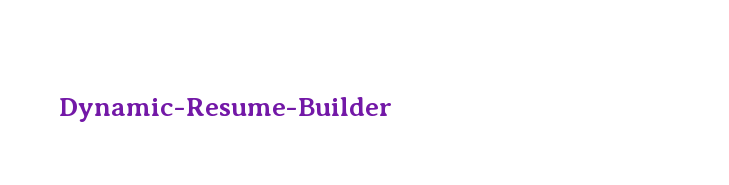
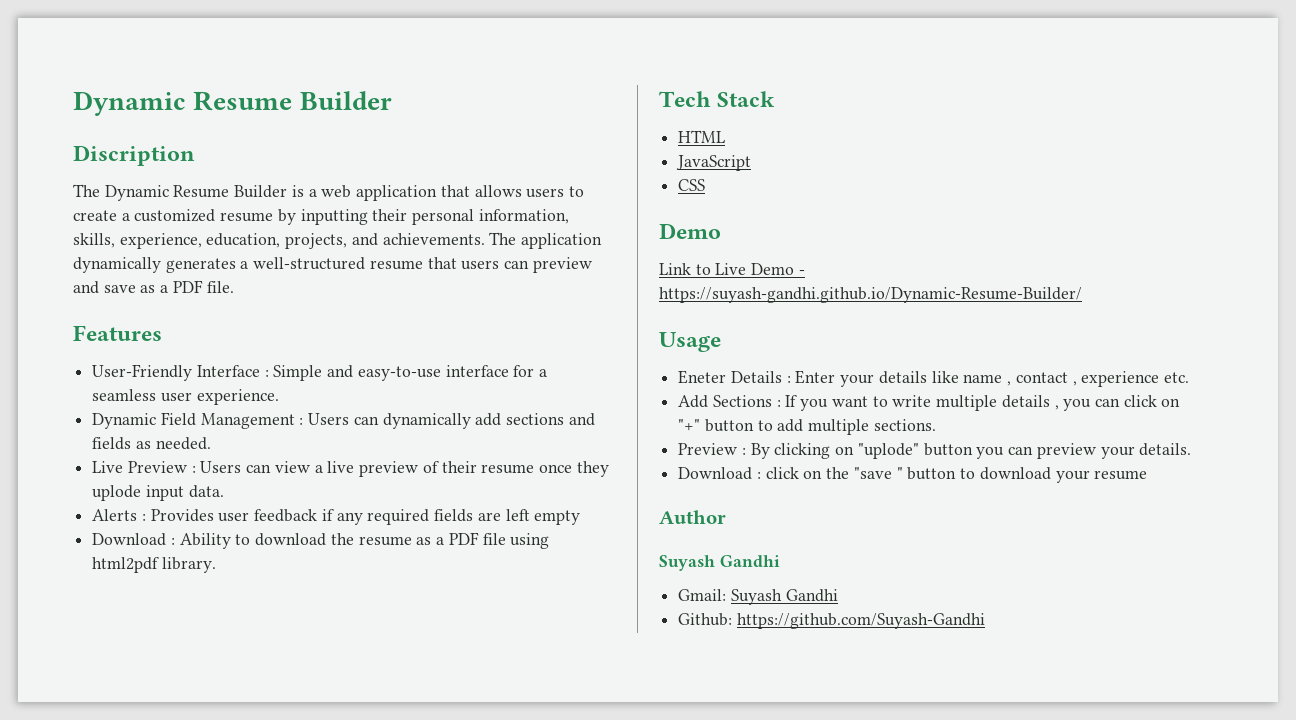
[59,97,392,122] Dynamic-Resume-Builder -> [73,91,392,116] [73,145,195,166] [73,184,584,201] [73,209,569,225] [73,232,603,249] [73,257,592,273] [73,280,234,294] [73,325,162,341] [92,364,548,381] [92,389,279,405] [92,412,595,429] [92,437,211,450] [92,461,609,477] [92,485,224,501] [92,509,581,525] [92,532,550,549] [92,557,216,573] [659,91,776,107] [678,130,726,143] [676,155,752,171] [678,179,706,191] [659,223,721,239] [659,263,805,275] [659,287,1082,303] [659,332,721,352] [678,370,1189,387] [678,395,1181,411] [678,419,936,435] [678,443,1192,459] [678,467,1148,483] [659,510,726,524] [659,555,780,571] [678,589,838,605] [678,613,985,629] Dynamic Resume Builder // Discription // The Dynamic Resume Builder is a web application that allows users to create a customized resume by inputting their personal information, skills, experience, education, projects, and achievements. The application dynamically generates a well-structured resume that users can preview and save as a PDF file. // Features // User-Friendly Interface : Simple and easy-to-use interface for a seamless user experience. // Dynamic Field Management : Users can dynamically add sections and fields as needed. // Live Preview : Users can view a live preview of their resume once they uplode input data. // Alerts : Provides user feedback if any required fields are left empty // Download : Ability to download the resume as a PDF file using html2pdf library. // Tech Stack // HTML // JavaScript // CSS // Demo // Link to Live Demo - https://suyash-gandhi.github.io/Dynamic-Resume-Builder/ // Usage // Eneter Details : Enter your details like name , contact , experience etc. // Add Sections : If you want to write multiple details , you can click on "+" button to add multiple sections. // Preview : By clicking on "uplode" button you can preview your details. // Download : click on the "save " button to download your resume // Author // Suyash Gandhi // Gmail: Suyash Gandhi // Github: https://github.com/Suyash-Gandhi

